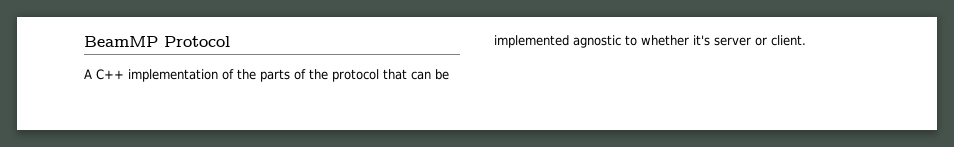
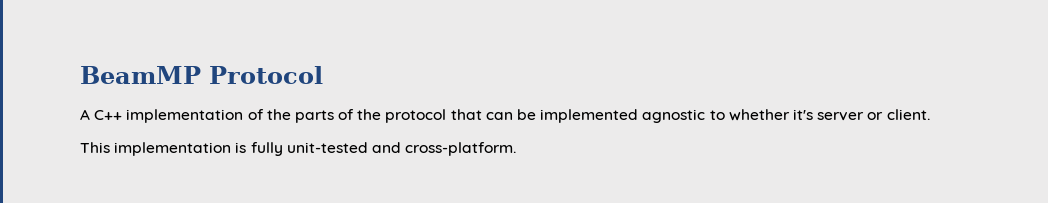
(806, 40) none -> [80,142,517,156] // This implementation is fully unit-tested and cross-platform.

